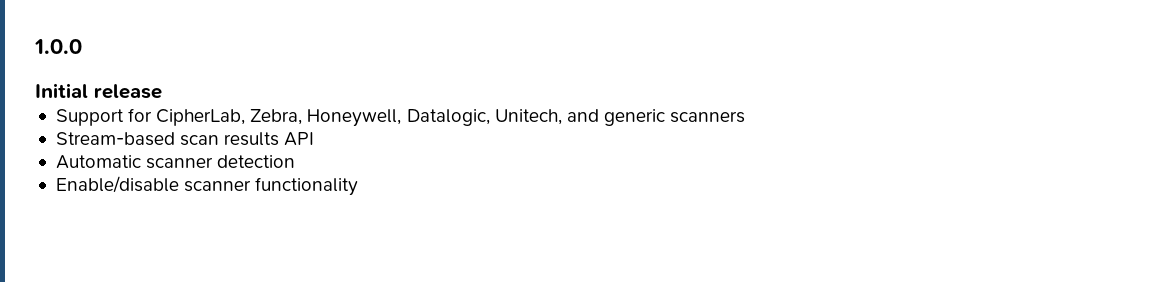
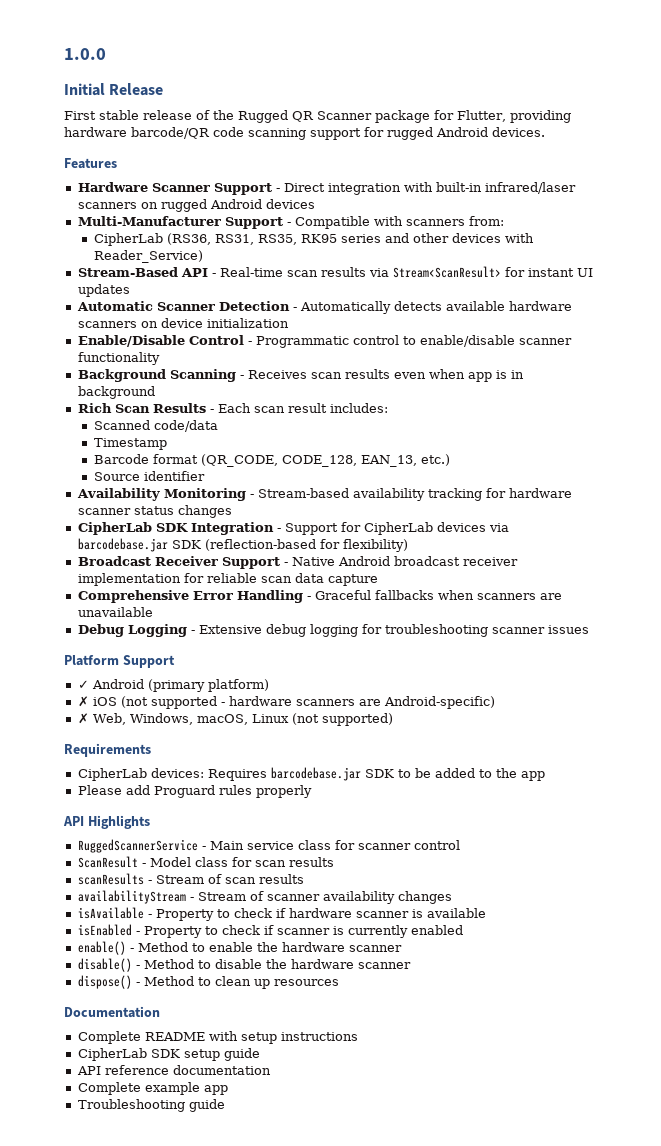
[94,84,162,99] [55,108,746,127] [55,132,315,146] [55,155,296,169] [55,176,359,196] release // Support for CipherLab, Zebra, Honeywell, Datalogic, Unitech, and generic scanners // Stream-based scan results API // Automatic scanner detection // Enable/disable scanner functionality -> [109,83,164,96] [64,110,571,123] [64,127,545,140] [64,158,117,169] [77,182,576,195] [77,199,315,212] [77,216,504,229] [93,233,534,246] [93,250,203,263] [77,266,593,278] [77,284,130,297] [76,301,572,314] [77,318,289,328] [77,335,572,348] [77,352,160,365] [77,369,524,382] [77,386,155,399] [77,403,388,413] [93,420,218,432] [93,438,167,450] [93,454,450,467] [93,471,205,481] [76,488,572,501] [77,505,232,518] [77,522,509,535] [77,538,408,552] [77,556,518,569] [77,573,378,586] [77,590,562,603] [77,607,153,617] [77,624,589,637] [64,655,175,668] [77,679,269,692] [77,696,495,709] [77,713,393,726] [64,743,151,757] [77,767,545,781] [77,785,312,798] [63,815,150,829] [77,839,460,853] [77,856,334,868] [77,873,304,885] [77,890,452,904] [77,907,486,921] [77,924,463,938] [77,941,402,955] [77,958,411,972] [77,975,339,989] [64,1006,160,1018] [77,1031,358,1044] [77,1048,260,1061] [76,1065,271,1075] [77,1082,228,1095] [77,1099,225,1112] Release // First stable release of the Rugged QR Scanner package for Flutter, providing hardware barcode/QR code scanning support for rugged Android devices. // Features // Hardware Scanner Support - Direct integration with built-in infrared/laser scanners on rugged Android devices // Multi-Manufacturer Support - Compatible with scanners from: // CipherLab (RS36, RS31, RS35, RK95 series and other devices with Reader_Service) // Stream-Based API - Real-time scan results via Stream<ScanResult> for instant UI updates // Automatic Scanner Detection - Automatically detects available hardware scanners on device initialization // Enable/Disable Control - Programmatic control to enable/disable scanner functionality // Background Scanning - Receives scan results even when app is in background // Rich Scan Results - Each scan result includes: // Scanned code/data // Timestamp // Barcode format (QR_CODE, CODE_128, EAN_13, etc.) // Source identifier // Availability Monitoring - Stream-based availability tracking for hardware scanner status changes // CipherLab SDK Integration - Support for CipherLab devices via barcodebase.jar SDK (reflection-based for flexibility) // Broadcast Receiver Support - Native Android broadcast receiver implementation for reliable scan data capture // Comprehensive Error Handling - Graceful fallbacks when scanners are unavailable // Debug Logging - Extensive debug logging for troubleshooting scanner issues // Platform Support // ✓ Android (primary platform) // ✗ iOS (not supported - hardware scanners are Android-specific) // ✗ Web, Windows, macOS, Linux (not supported) // Requirements // CipherLab devices: Requires barcodebase.jar SDK to be added to the app // Please add Proguard rules properly // API Highlights // RuggedScannerService - Main service class for scanner control // ScanResult - Model class for scan results // scanResults - Stream of scan results // availabilityStream - Stream of scanner availability changes // isAvailable - Property to check if hardware scanner is available // isEnabled - Property to check if scanner is currently enabled // enable() - Method to enable the hardware scanner // disable() - Method to disable the hardware scanner // dispose() - Method to clean up resources // Documentation // Complete README with setup instructions // CipherLab SDK setup guide // API reference documentation // Complete example app // Troubleshooting guide

